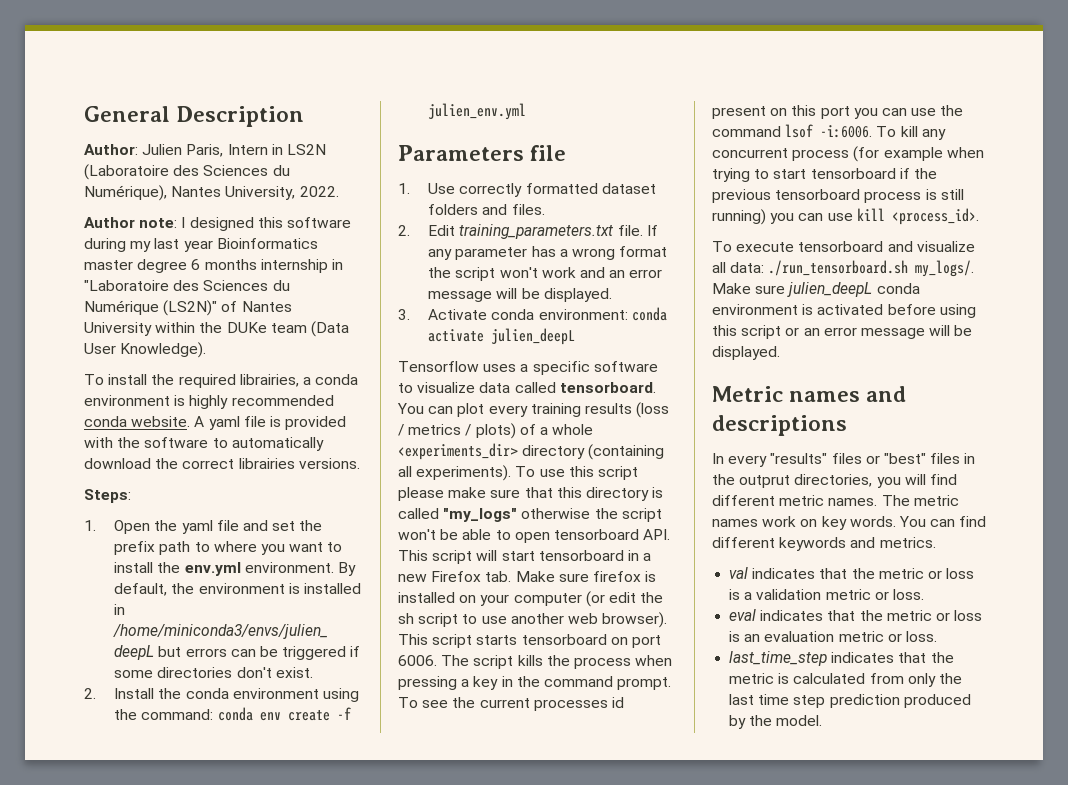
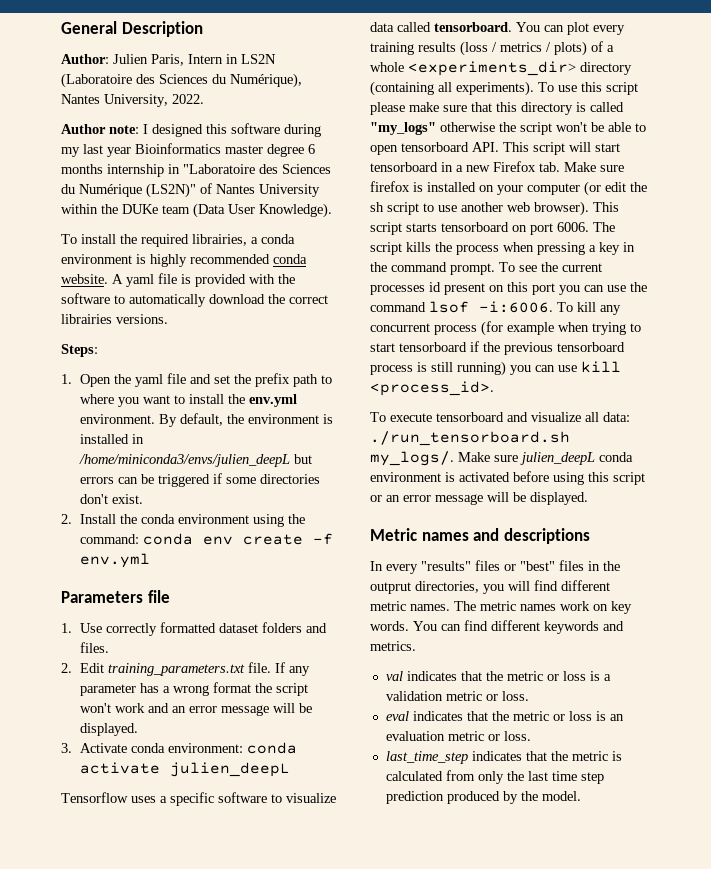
[428,103,527,120] julien_env.yml -> [80,553,151,568] env.yml

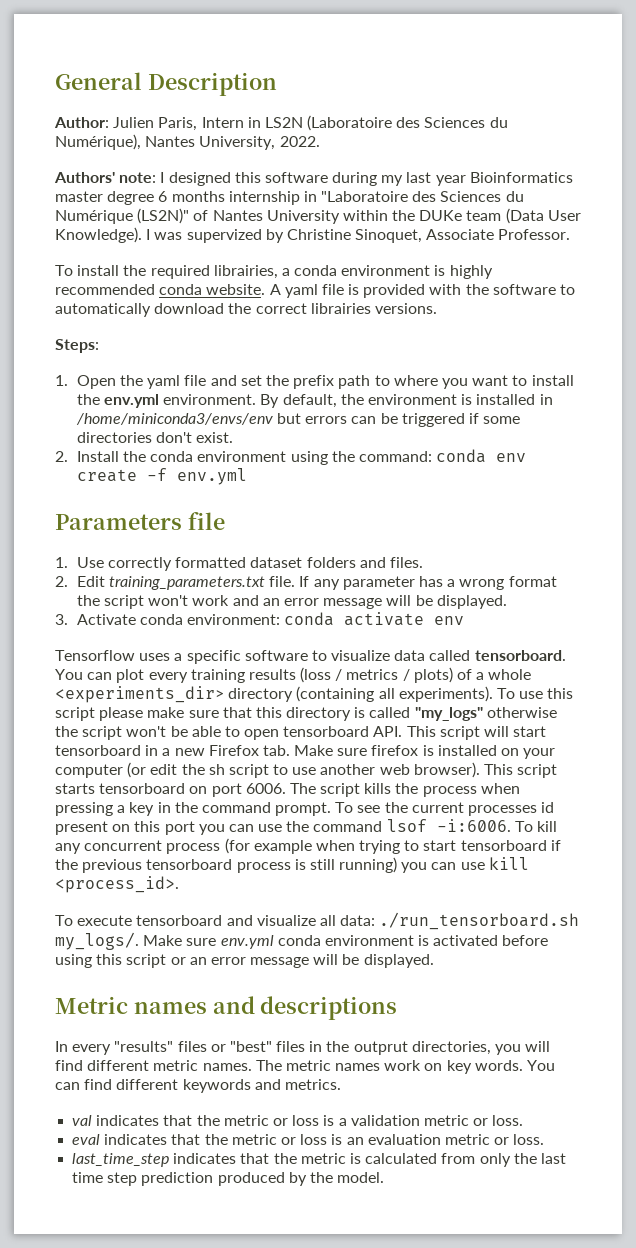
[61,124,106,134] Author -> [54,172,115,183] Authors'
(332, 210) none -> [146,229,571,243] I was supervized by Christine Sinoquet, Associate Professor.
[79,454,291,467] /home/miniconda3/envs/julien_deepL -> [75,413,273,425] /home/miniconda3/envs/env
[170,762,291,777] julien_deepL -> [434,616,465,625] env
[520,452,595,465] julien_deepL -> [220,935,274,949] env.yml

